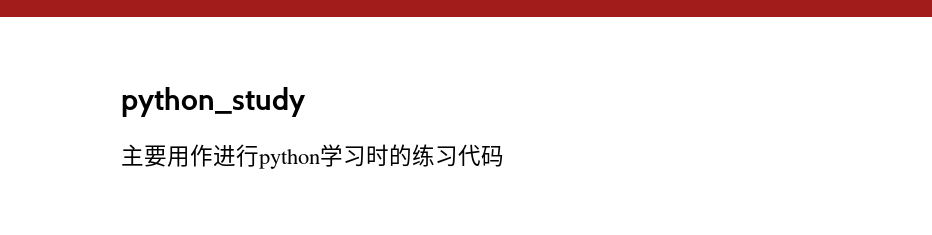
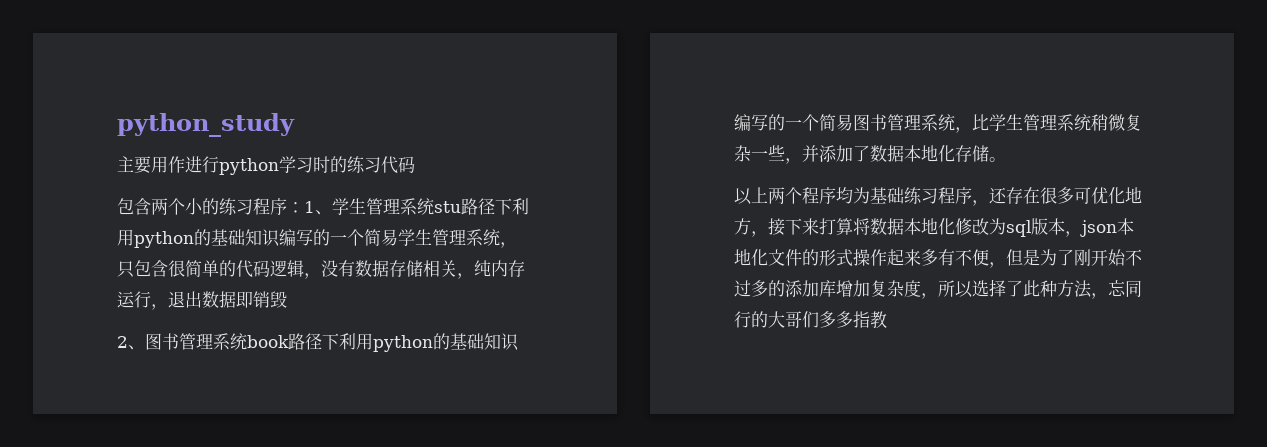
(504, 156) none -> [117,198,529,215] [117,229,517,248] [117,260,525,279] [117,291,287,310] [117,333,519,352] [734,114,1142,133] [734,145,1006,164] [734,187,1142,206] [734,218,1134,237] [734,249,1142,268] [734,279,1142,299] [734,311,887,329] // 包含两个小的练习程序：1、学生管理系统stu路径下利用python的基础知识编写的一个简易学生管理系统，只包含很简单的代码逻辑，没有数据存储相关，纯内存运行，退出数据即销毁 // 2、图书管理系统book路径下利用python的基础知识编写的一个简易图书管理系统，比学生管理系统稍微复杂一些，并添加了数据本地化存储。 // 以上两个程序均为基础练习程序，还存在很多可优化地方，接下来打算将数据本地化修改为sql版本，json本地化文件的形式操作起来多有不便，但是为了刚开始不过多的添加库增加复杂度，所以选择了此种方法，忘同行的大哥们多多指教

